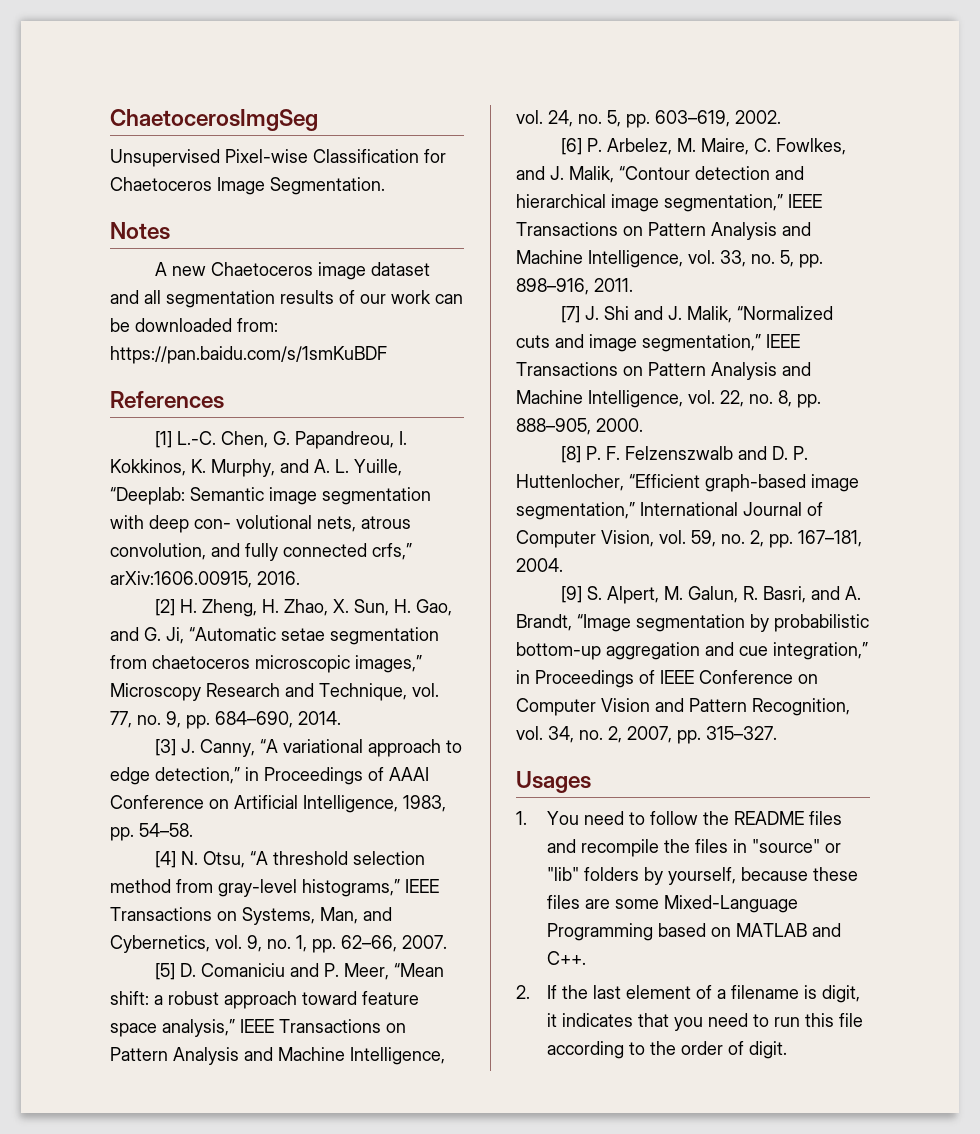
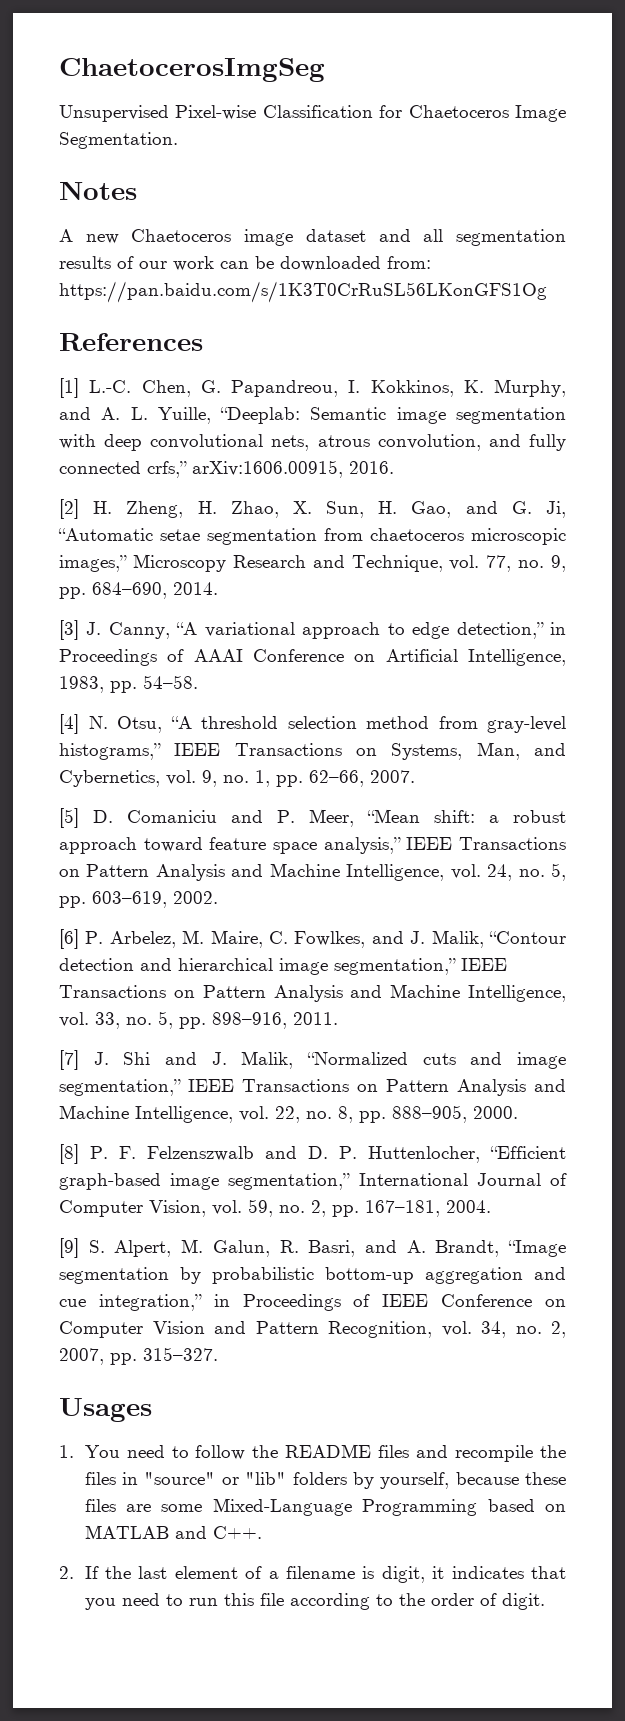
[110,346,387,364] https://pan.baidu.com/s/1smKuBDF -> [59,281,547,303] https://pan.baidu.com/s/1K3T0CrRuSL56LKonGFS1Og
[194,515,312,529] con- volutional -> [150,434,264,449] convolutional

